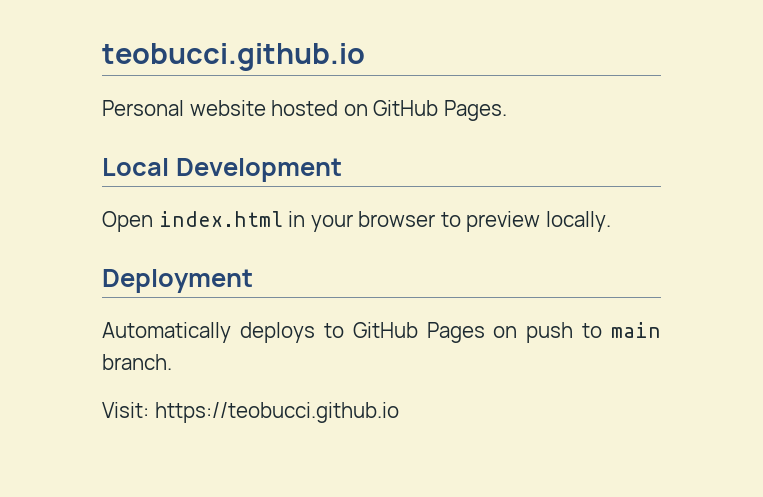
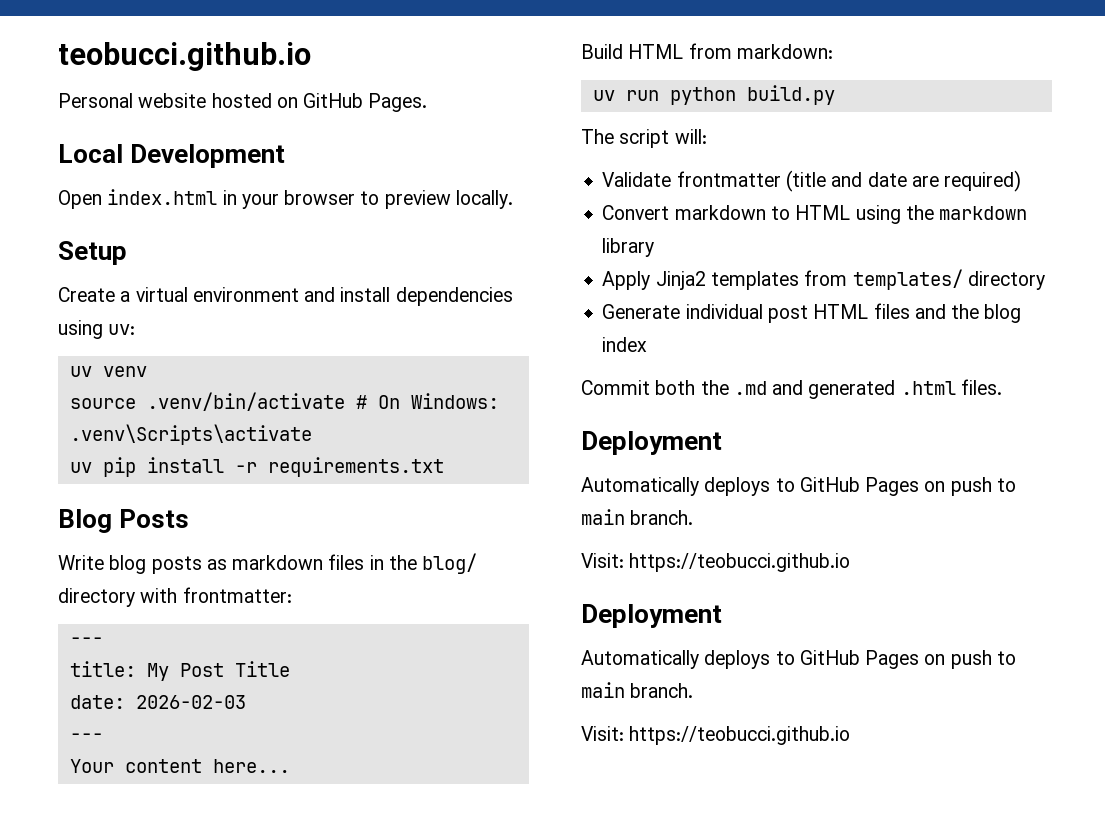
(611, 221) none -> [58,241,127,265] [58,287,513,306] [58,320,136,339] [69,366,147,377] [69,392,499,411] [69,424,312,445] [69,457,444,477] [58,509,190,533] [58,553,478,574] [58,587,292,607] [69,637,103,645] [69,661,290,681] [69,695,246,709] [69,733,103,741] [69,759,290,773] [581,43,833,59] [592,85,835,105] [581,129,707,148] [602,170,1022,192] [602,205,1028,224] [602,238,655,257] [602,269,1045,290] [602,303,1022,323] [602,337,648,352] [581,379,1002,399] // Setup // Create a virtual environment and install dependencies using uv: // uv venv // source .venv/bin/activate # On Windows: .venv\Scripts\activate // uv pip install -r requirements.txt // Blog Posts // Write blog posts as markdown files in the blog/ directory with frontmatter: // --- // title: My Post Title // date: 2026-02-03 // --- // Your content here... // Build HTML from markdown: // uv run python build.py // The script will: // Validate frontmatter (title and date are required) // Convert markdown to HTML using the markdown library // Apply Jinja2 templates from templates/ directory // Generate individual post HTML files and the blog index // Commit both the .md and generated .html files.
(399, 412) none -> [581,604,722,628] [581,650,1016,669] [581,682,694,698] [581,726,851,745] // Deployment // Automatically deploys to GitHub Pages on push to main branch. // Visit: https://teobucci.github.io

